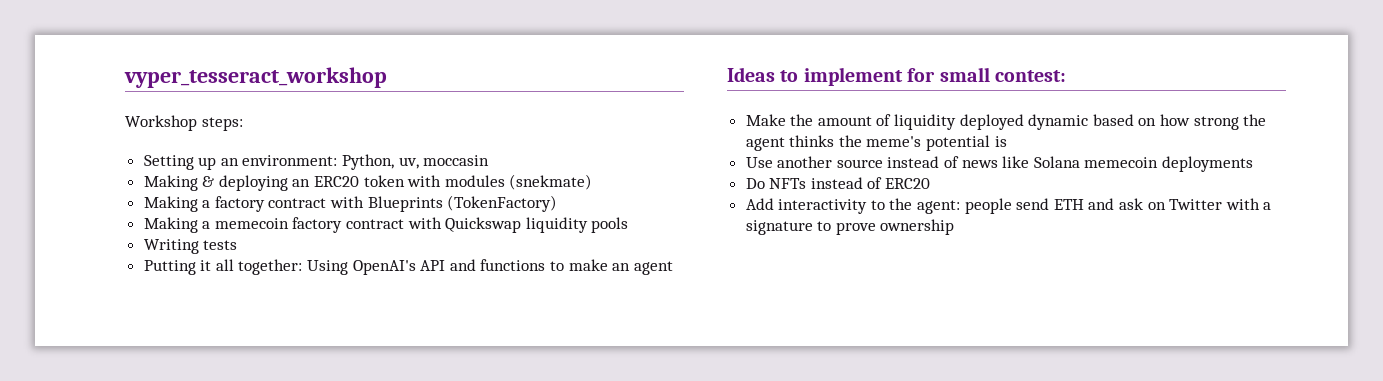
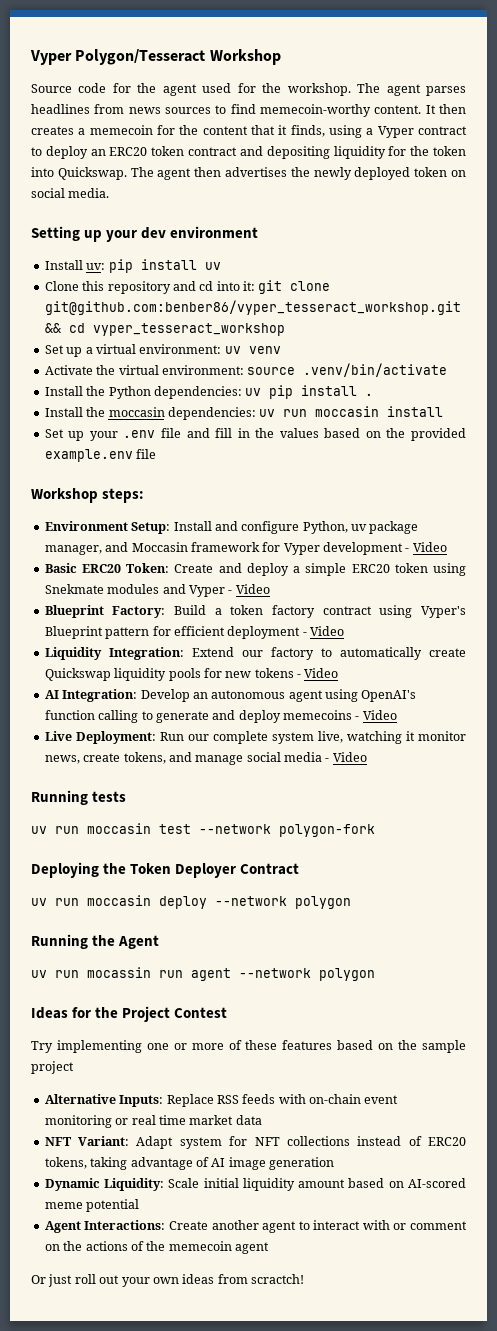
[124,67,387,88] [125,115,243,131] [143,154,490,170] [143,174,593,191] [143,195,558,212] [143,217,629,233] [143,239,238,254] [143,259,673,275] vyper_tesseract_workshop // Workshop steps: // Setting up an environment: Python, uv, moccasin // Making & deploying an ERC20 token with modules (snekmate) // Making a factory contract with Blueprints (TokenFactory) // Making a memecoin factory contract with Quickswap liquidity pools // Writing tests // Putting it all together: Using OpenAI's API and functions to make an agent -> [30,49,281,65] [31,83,466,96] [31,104,466,117] [31,125,467,138] [31,146,466,159] [31,167,467,180] [31,188,110,198] [31,226,259,242] [44,259,221,273] [44,280,331,294] [44,300,461,315] [44,323,285,336] [44,344,281,357] [44,363,448,377] [44,385,374,399] [44,406,444,420] [44,428,467,441] [44,449,157,462] [31,488,145,503] [44,521,419,534] [44,542,447,555] [44,563,467,576] [44,584,270,597] [44,605,466,618] [44,626,344,639] [44,647,466,660] [44,668,339,681] [44,689,417,702] [44,710,397,723] [44,731,466,744] [44,752,367,765] [31,790,127,805] [31,823,375,837] [31,862,300,878] [31,895,351,909] [31,934,160,949] [31,967,375,981] Vyper Polygon/Tesseract Workshop // Source code for the agent used for the workshop. The agent parses headlines from news sources to find memecoin-worthy content. It then creates a memecoin for the content that it finds, using a Vyper contract to deploy an ERC20 token contract and depositing liquidity for the token into Quickswap. The agent then advertises the newly deployed token on social media. // Setting up your dev environment // Install uv: pip install uv // Clone this repository and cd into it: git clone git@github.com:benber86/vyper_tesseract_workshop.git && cd vyper_tesseract_workshop // Set up a virtual environment: uv venv // Activate the virtual environment: source .venv/bin/activate // Install the Python dependencies: uv pip install . // Install the moccasin dependencies: uv run moccasin install // Set up your .env file and fill in the values based on the provided example.env file // Workshop steps: // Environment Setup: Install and configure Python, uv package manager, and Moccasin framework for Vyper development - Video // Basic ERC20 Token: Create and deploy a simple ERC20 token using Snekmate modules and Vyper - Video // Blueprint Factory: Build a token factory contract using Vyper's Blueprint pattern for efficient deployment - Video // Liquidity Integration: Extend our factory to automatically create Quickswap liquidity pools for new tokens - Video // AI Integration: Develop an autonomous agent using OpenAI's function calling to generate and deploy memecoins - Video // Live Deployment: Run our complete system live, watching it monitor news, create tokens, and manage social media - Video // Running tests // uv run moccasin test --network polygon-fork // Deploying the Token Deployer Contract // uv run moccasin deploy --network polygon // Running the Agent // uv run mocassin run agent --network polygon
[780,67,1066,86] [745,114,1267,130] [745,135,1007,151] [745,156,1254,172] [745,177,931,189] [745,198,1272,214] [745,219,955,235] to implement for small contest: // Make the amount of liquidity deployed dynamic based on how strong the agent thinks the meme's potential is // Use another source instead of news like Solana memecoin deployments // Do NFTs instead of ERC20 // Add interactivity to the agent: people send ETH and ask on Twitter with a signature to prove ownership -> [72,1006,228,1022] [31,1040,467,1053] [31,1061,74,1074] [44,1094,399,1107] [44,1115,262,1128] [44,1136,466,1149] [44,1157,334,1170] [44,1178,466,1191] [44,1199,140,1212] [44,1220,467,1233] [44,1241,269,1254] [31,1274,304,1287] for the Project Contest // Try implementing one or more of these features based on the sample project // Alternative Inputs: Replace RSS feeds with on-chain event monitoring or real time market data // NFT Variant: Adapt system for NFT collections instead of ERC20 tokens, taking advantage of AI image generation // Dynamic Liquidity: Scale initial liquidity amount based on AI-scored meme potential // Agent Interactions: Create another agent to interact with or comment on the actions of the memecoin agent // Or just roll out your own ideas from scractch!

